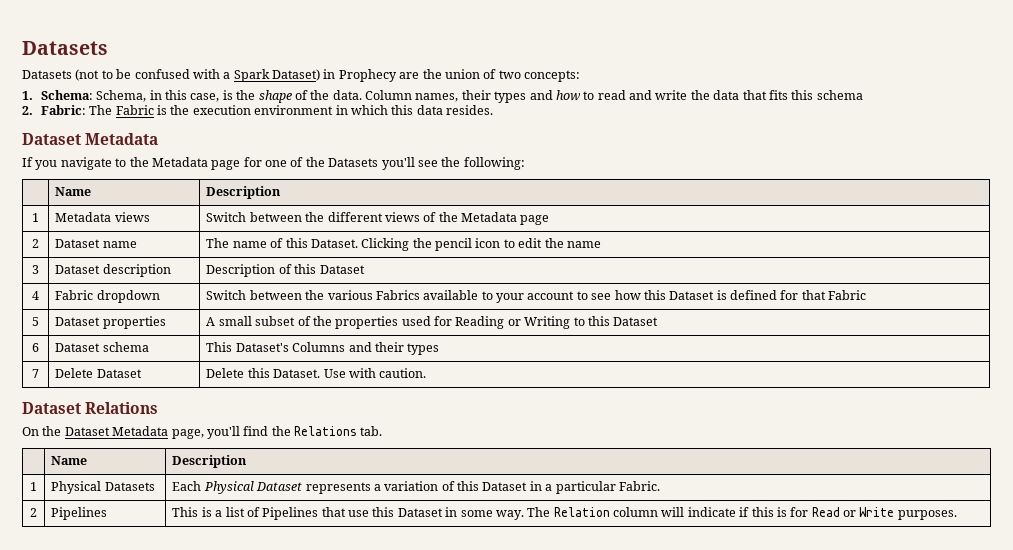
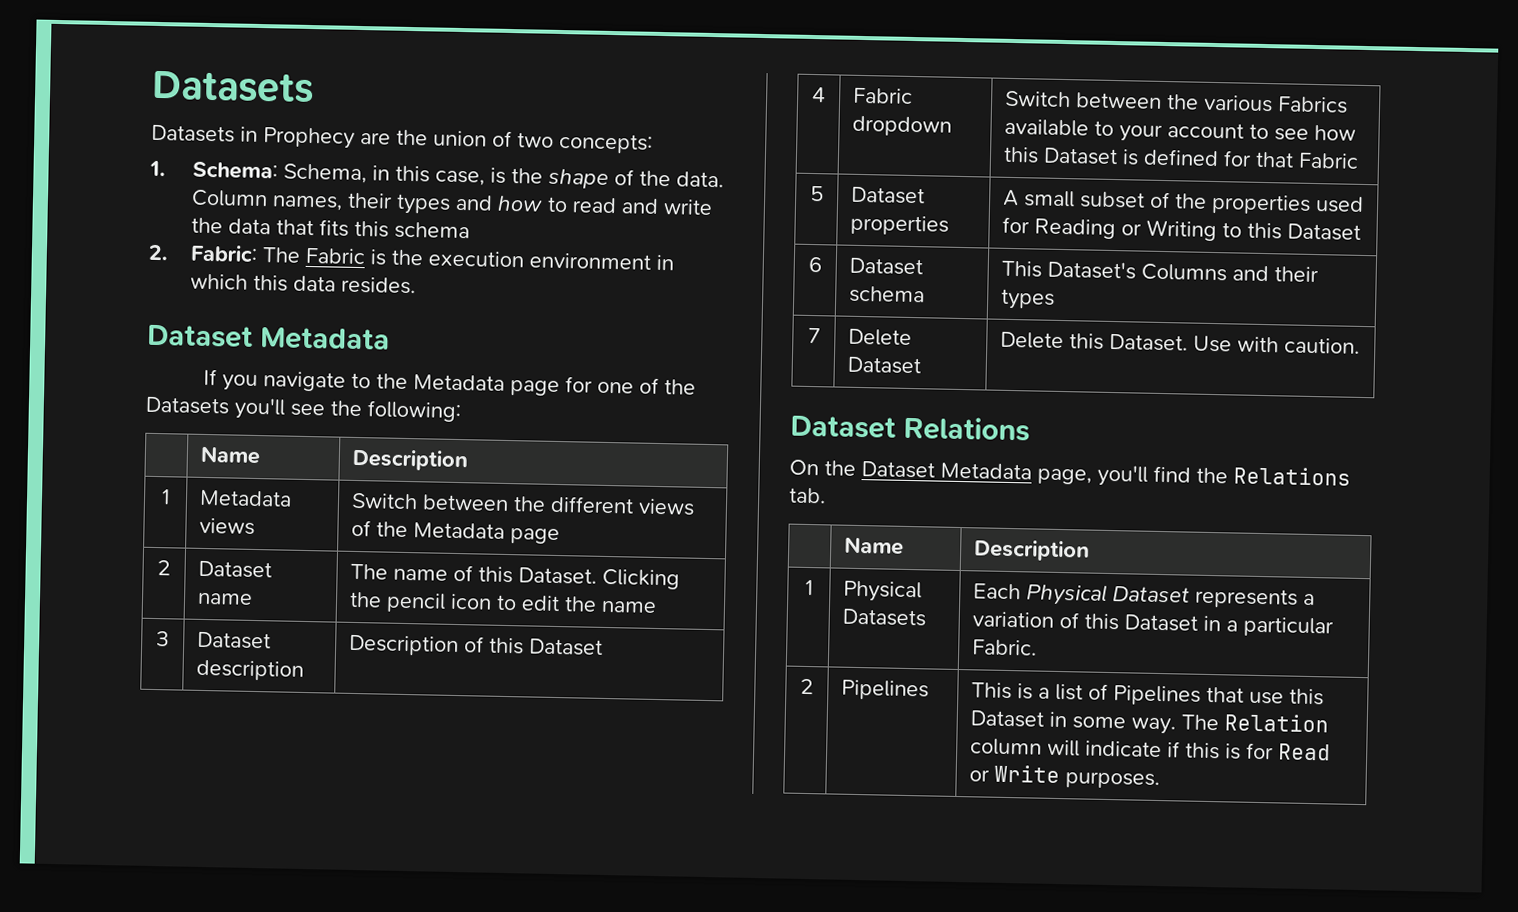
[75,69,320,82] (not to be confused with a Spark Dataset) -> (235, 133) none

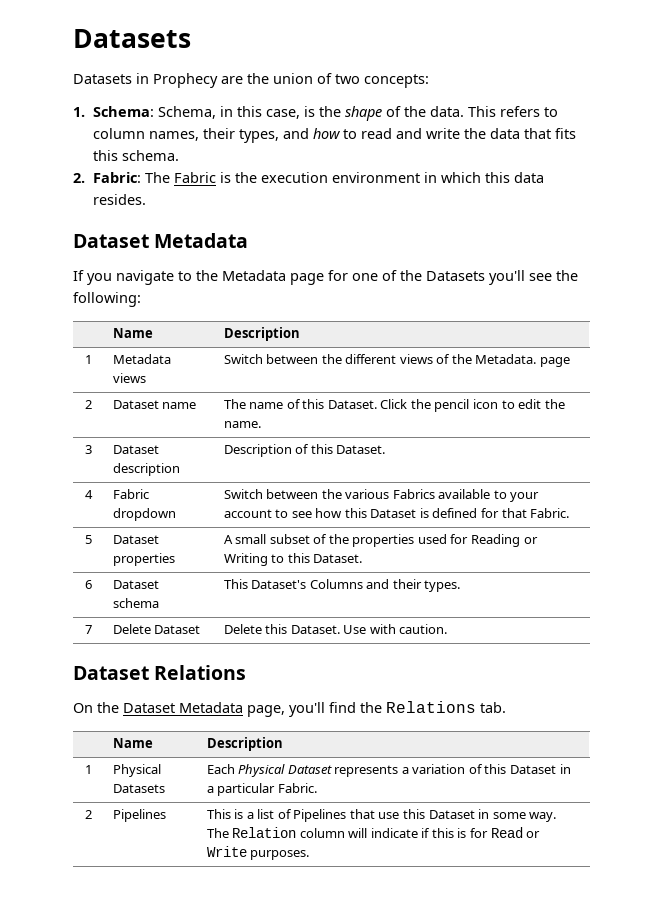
[191,189,269,208] Column -> [467,106,558,117] [92,128,145,139] This refers to column
[396,193,452,215] types -> [238,129,279,143] types,
[394,221,471,240] schema -> [121,150,179,161] schema.
[413,522,506,539] Metadata -> [475,354,537,364] Metadata.
[602,568,681,590] Clicking -> [380,399,408,409] Click
[601,600,658,613] name -> [223,421,261,428] name.
[529,638,604,656] Dataset -> [336,445,386,454] Dataset.
[1298,152,1360,169] Fabric -> [530,508,570,518] Fabric.
[1287,223,1362,241] Dataset -> [313,554,363,563] Dataset.
[1000,288,1056,310] types -> [424,580,461,592] types.

